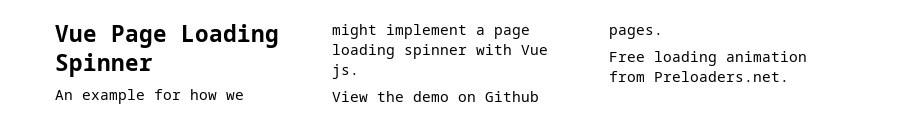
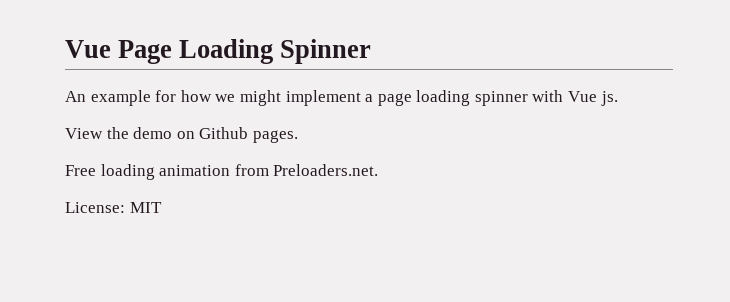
(789, 76) none -> [65,202,162,213] // License: MIT

